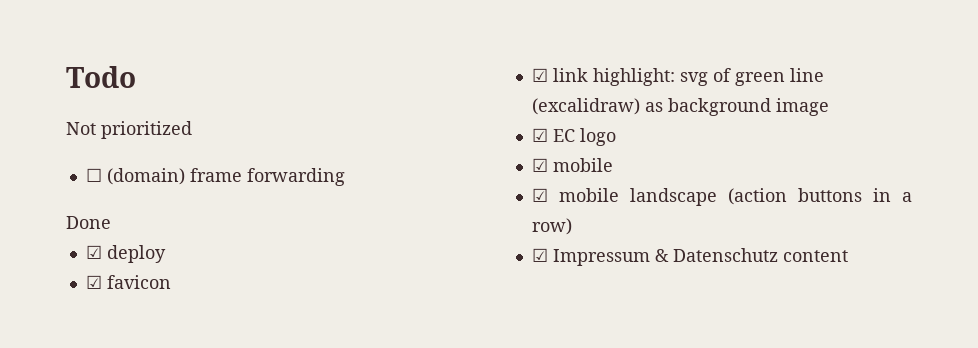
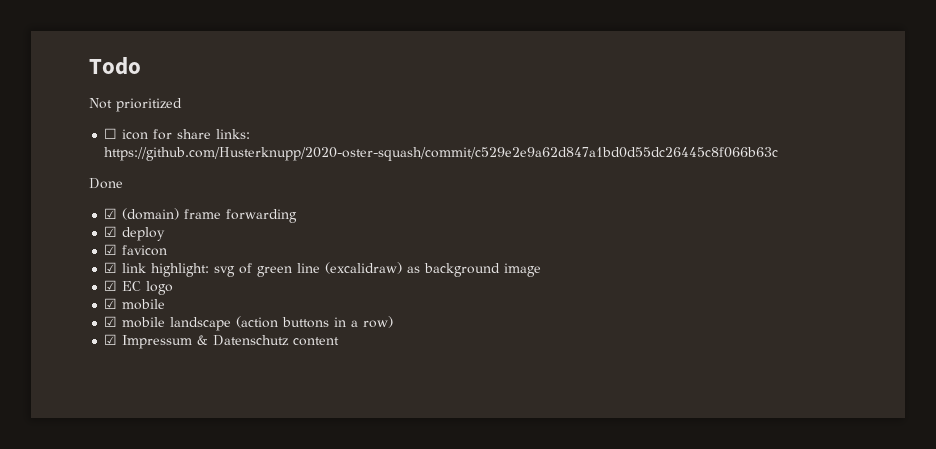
(102, 175) none -> [122,129,251,140] [104,147,779,161] [89,178,123,189] [104,208,118,219] icon for share links: https://github.com/Husterknupp/2020-oster-squash/commit/c529e2e9a62d847a1bd0d55dc26445c8f066b63c // Done // ☑
[66,216,111,229] // Done -> (298, 216) none

